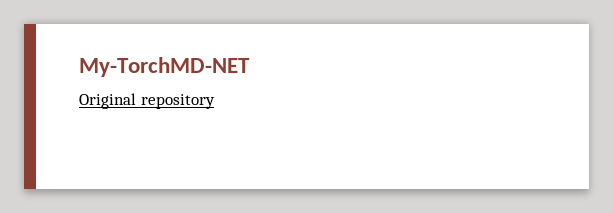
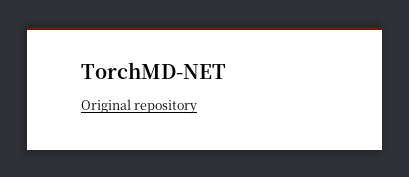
[79,57,250,77] My-TorchMD-NET -> [81,62,226,79] TorchMD-NET

